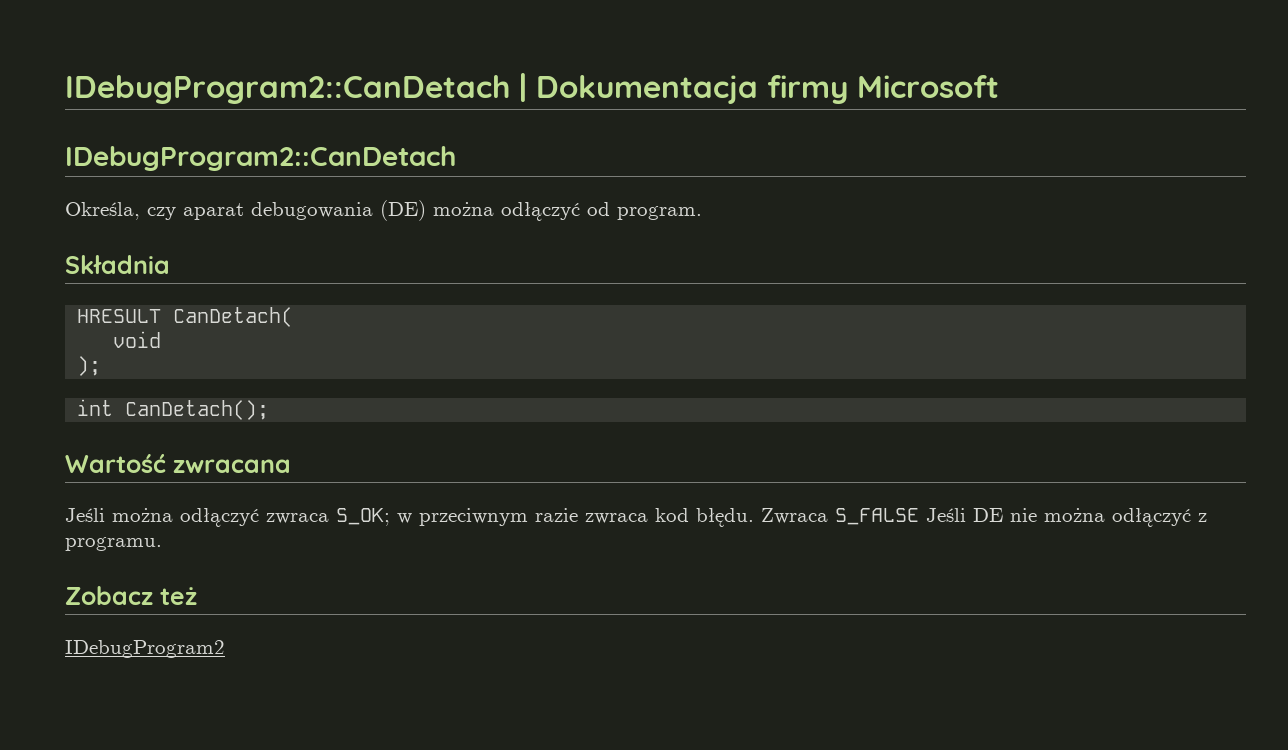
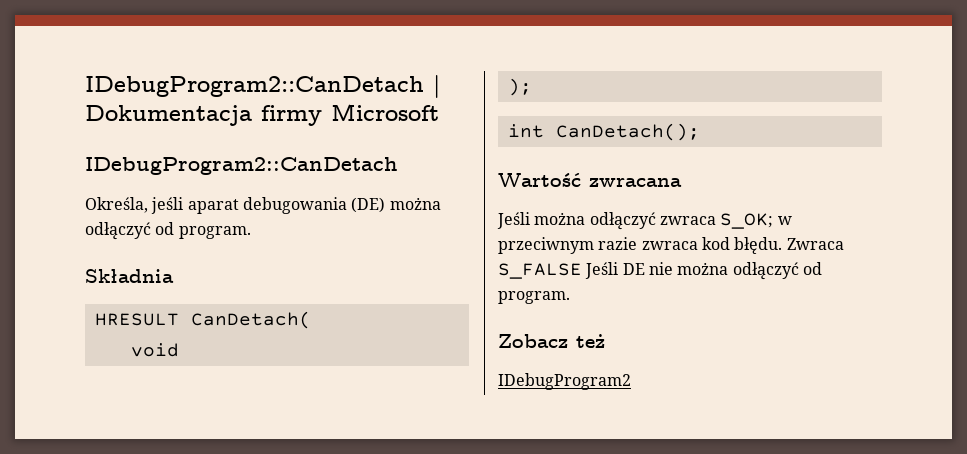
[147,207,176,220] czy -> [151,197,184,214] jeśli
[1198,513,1207,522] [65,537,162,551] z programu. -> [802,262,822,275] [498,291,570,304] od program.

